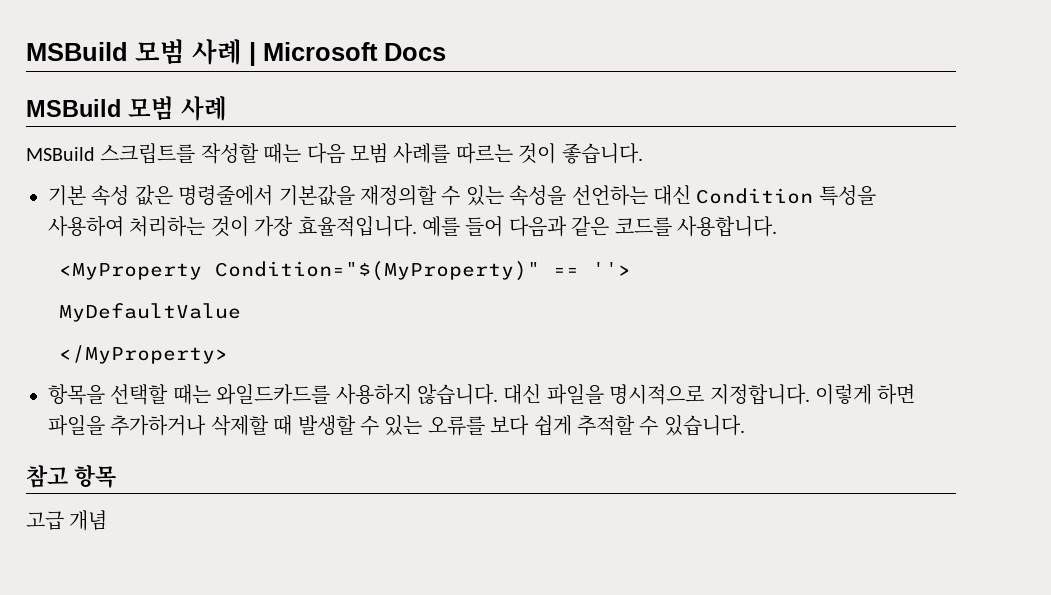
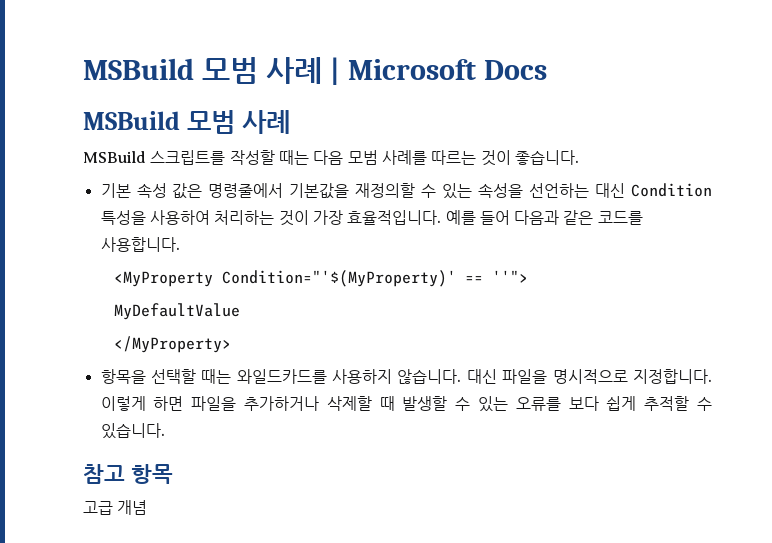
[214,261,631,281] Condition="$(MyProperty)" == ''> -> [222,270,529,287] Condition="'$(MyProperty)' == ''">

